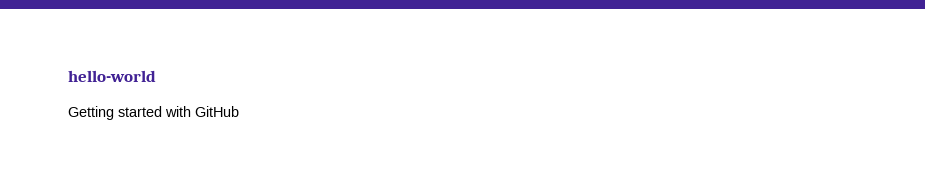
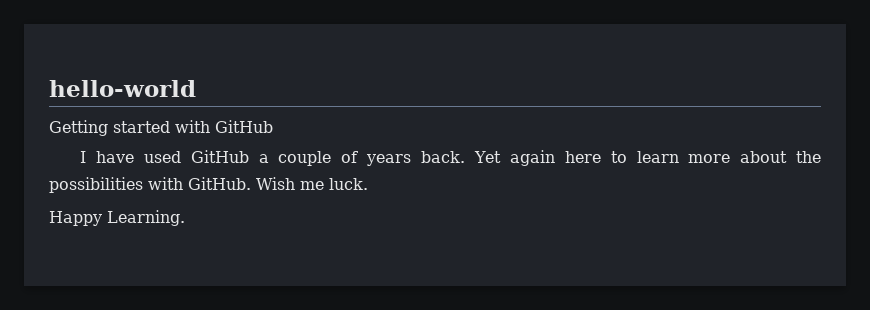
(239, 111) none -> [80,150,821,166] [49,177,368,193] [49,210,185,226] // I have used GitHub a couple of years back. Yet again here to learn more about the possibilities with GitHub. Wish me luck. // Happy Learning.

